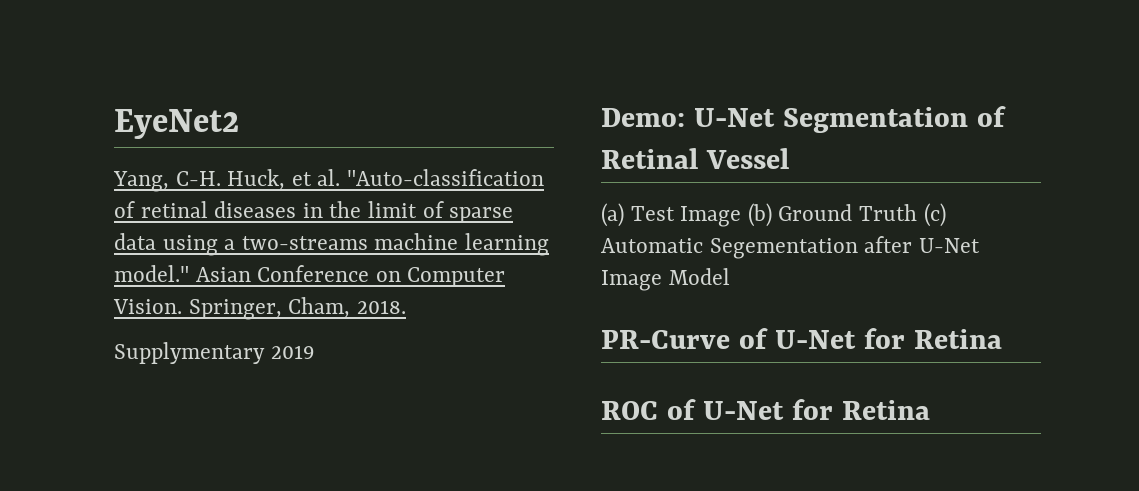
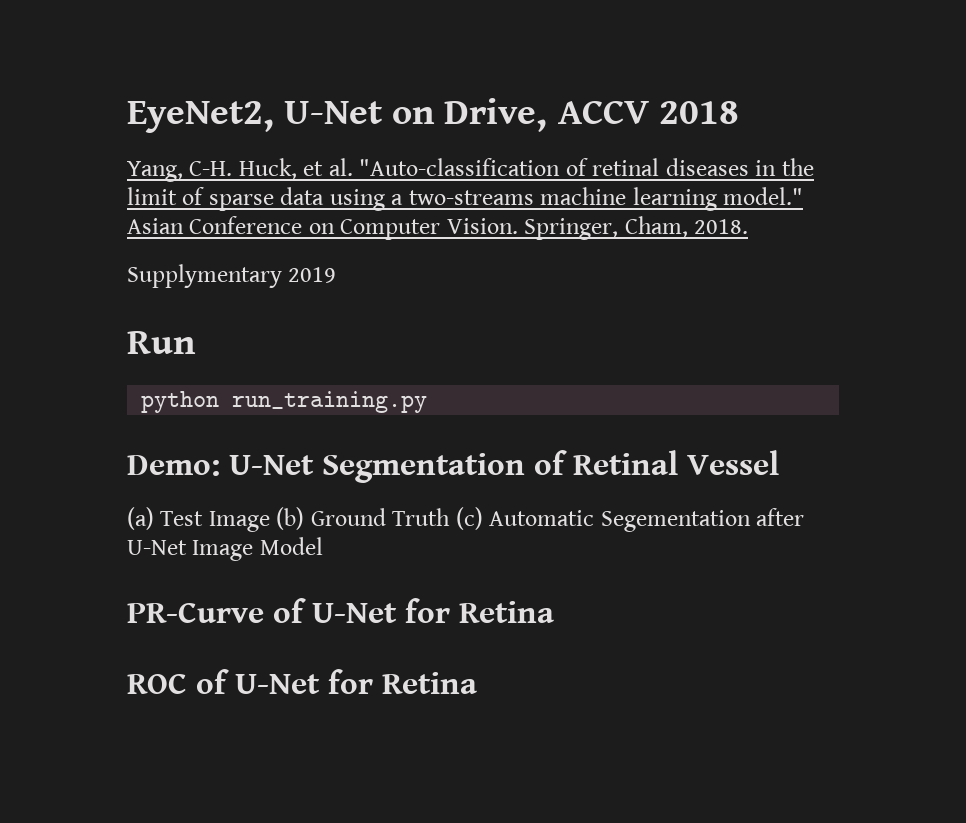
[114,109,239,139] EyeNet2 -> [127,98,739,133] EyeNet2, U-Net on Drive, ACCV 2018
(315, 352) none -> [127,331,196,354] [141,391,428,413] // Run // python run_training.py

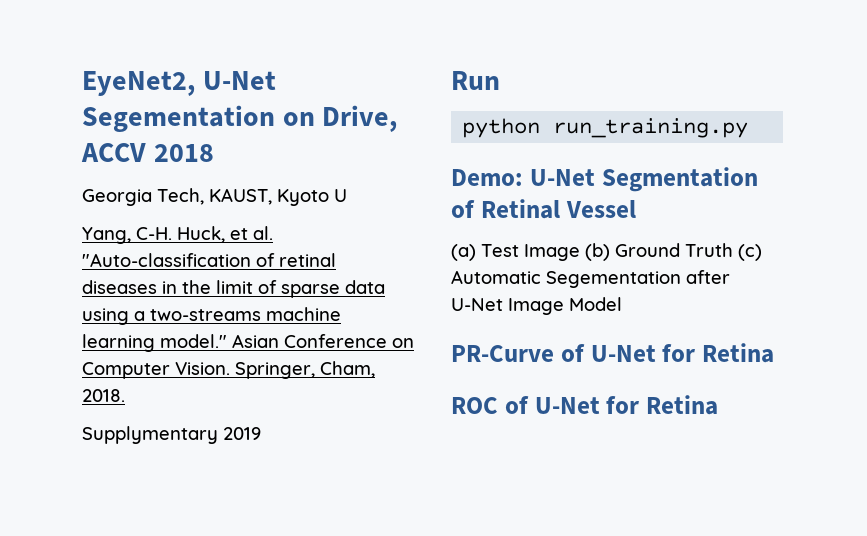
(384, 112) none -> [82,105,275,132] Segementation
(739, 112) none -> [82,188,347,206] // Georgia Tech, KAUST, Kyoto U

